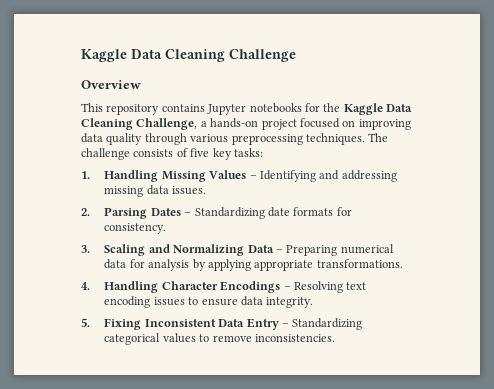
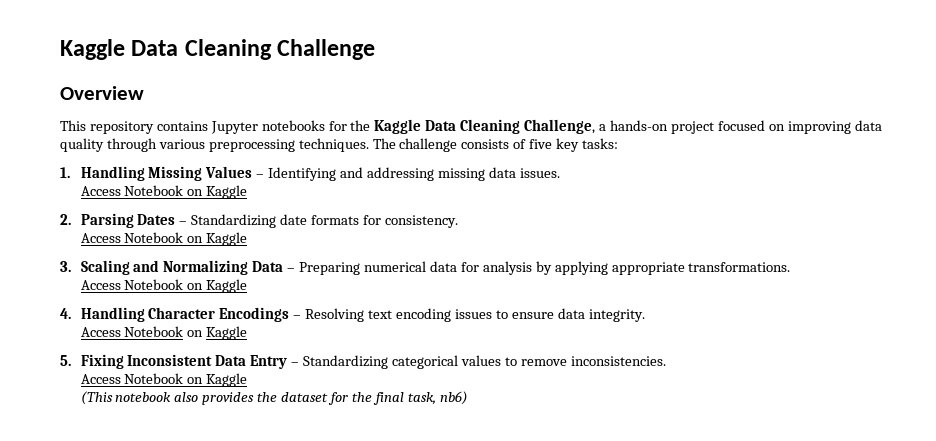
(207, 190) none -> [80,185,248,199] // Access Notebook on Kaggle
(167, 228) none -> [80,232,248,246] // Access Notebook on Kaggle
(403, 263) none -> [80,279,248,293] // Access Notebook on Kaggle
(314, 302) none -> [80,326,248,340] // Access Notebook on Kaggle
(335, 338) none -> [80,373,248,387] [80,391,468,405] // Access Notebook on Kaggle // (This notebook also provides the dataset for the final task, nb6)

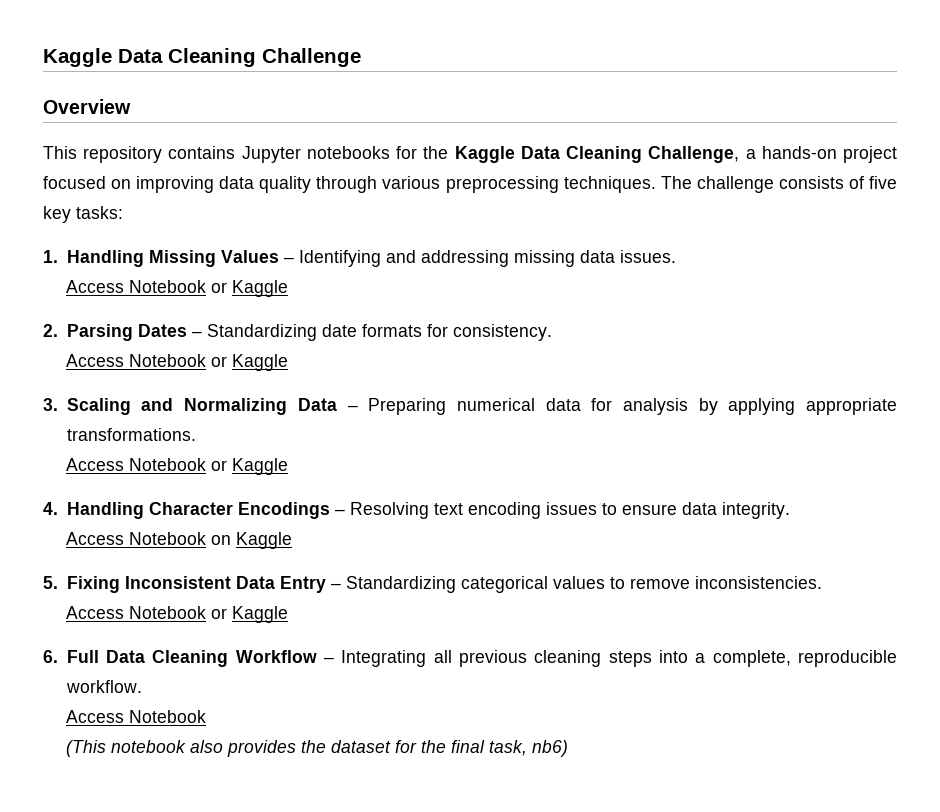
[187,189,204,196] on -> [210,282,227,293] or
[187,236,204,243] on -> [210,356,227,367] or
[187,283,204,290] on -> [210,460,227,471] or
[187,373,248,387] on Kaggle -> [210,606,288,623] [43,650,898,667] [65,680,142,693] [65,710,206,723] or Kaggle // 6. Full Data Cleaning Workflow – Integrating all previous cleaning steps into a complete, reproducible workflow. // Access Notebook

